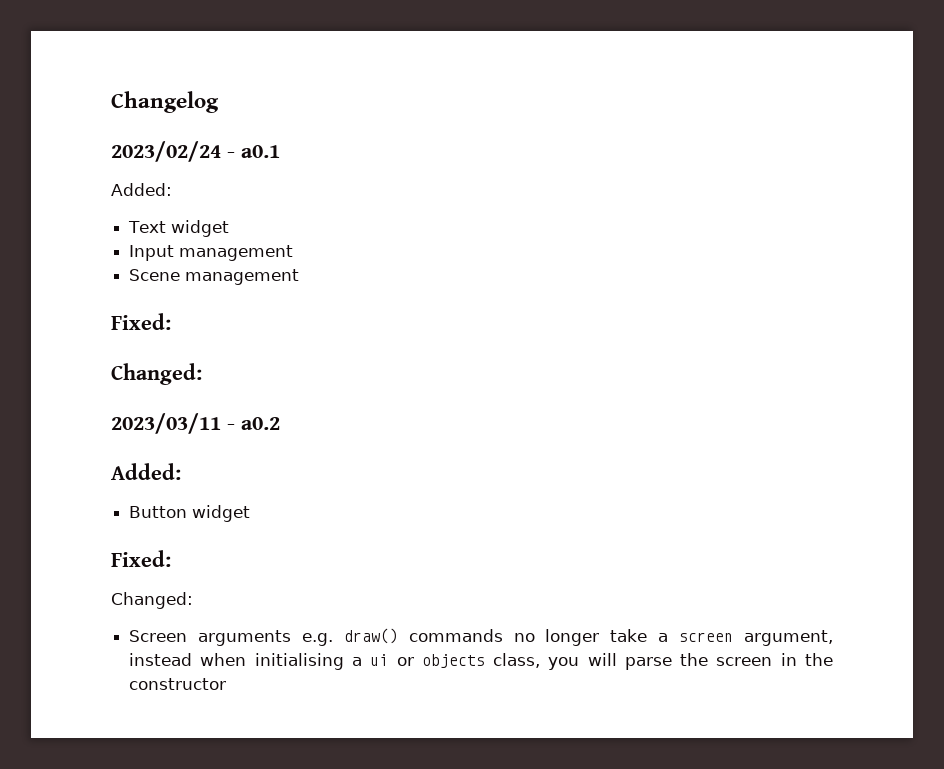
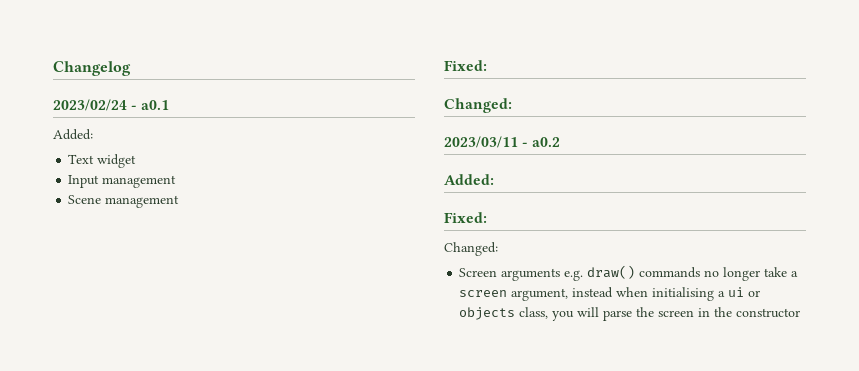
[129,505,251,522] // Button widget -> (494, 179) none

